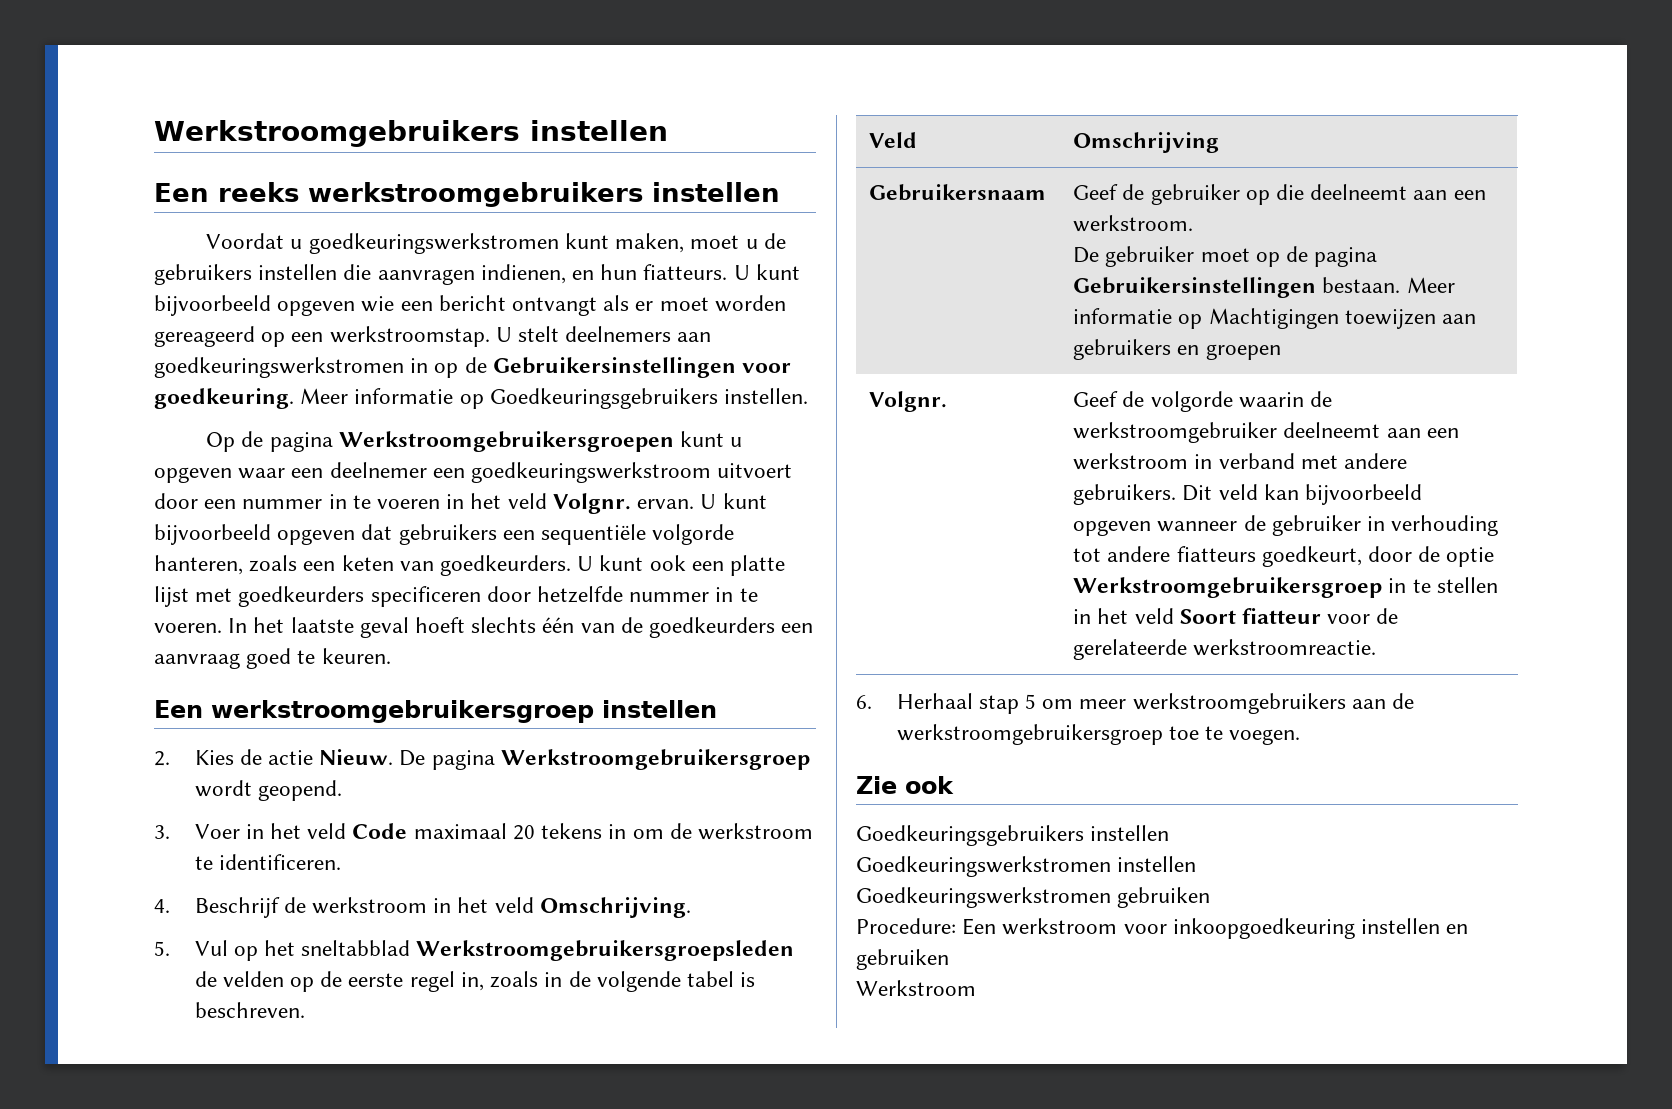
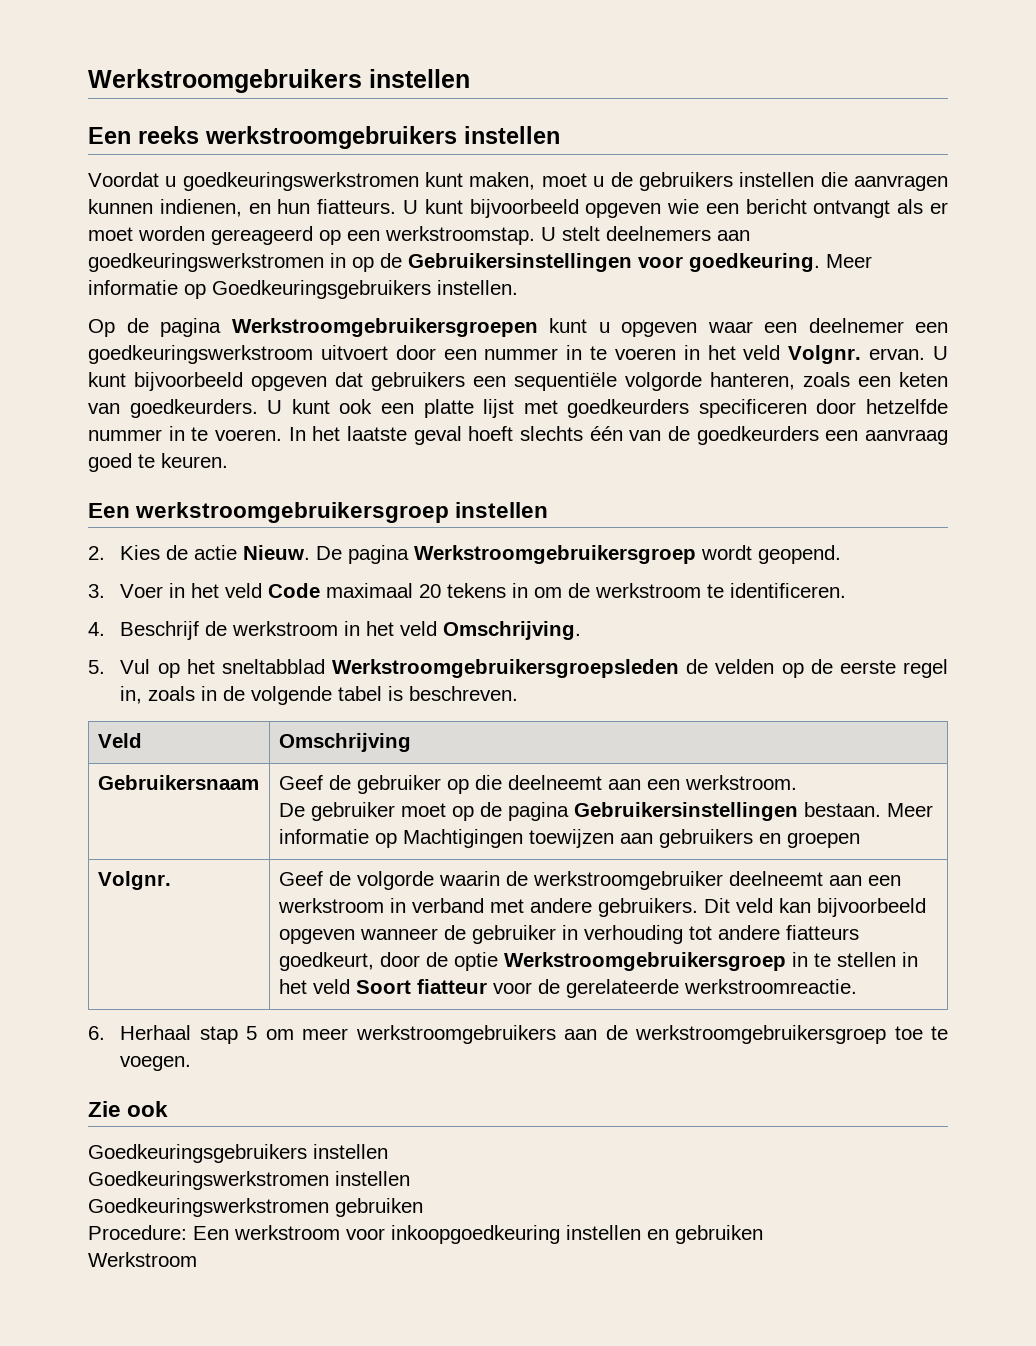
(475, 277) none -> [88,199,153,214] kunnen

